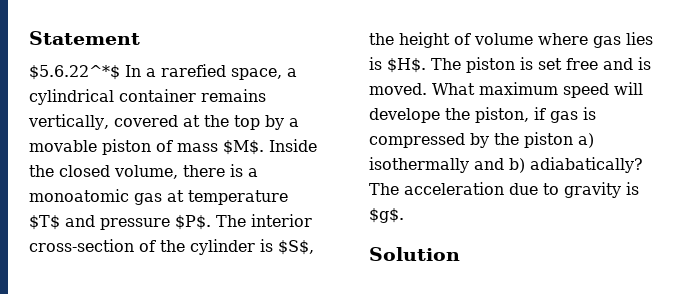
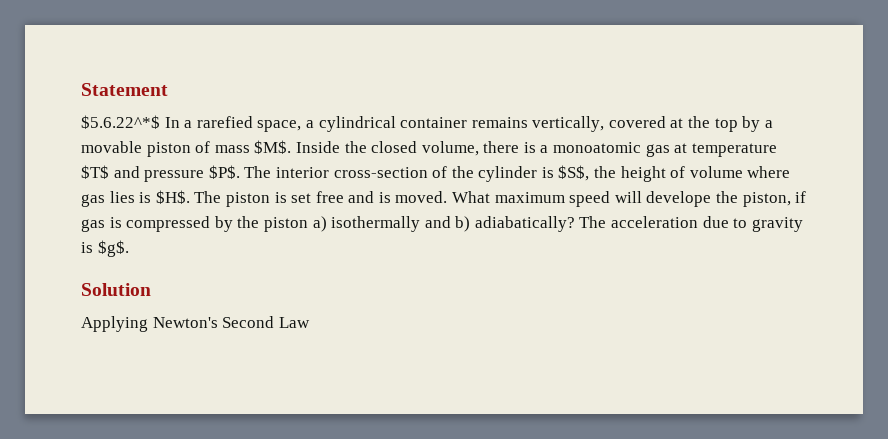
(460, 254) none -> [81,316,310,332] // Applying Newton's Second Law

